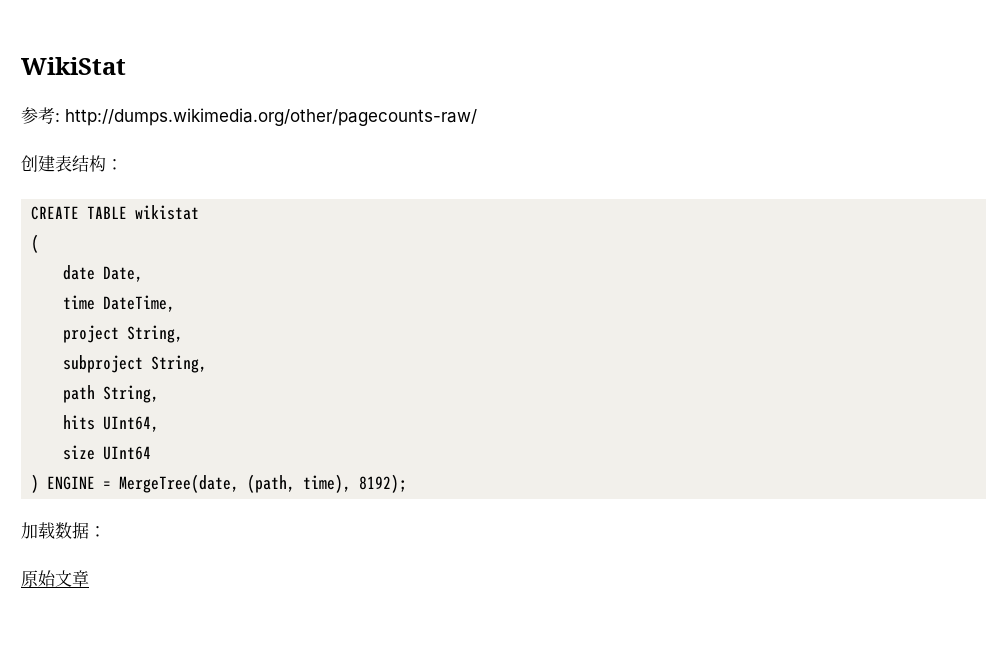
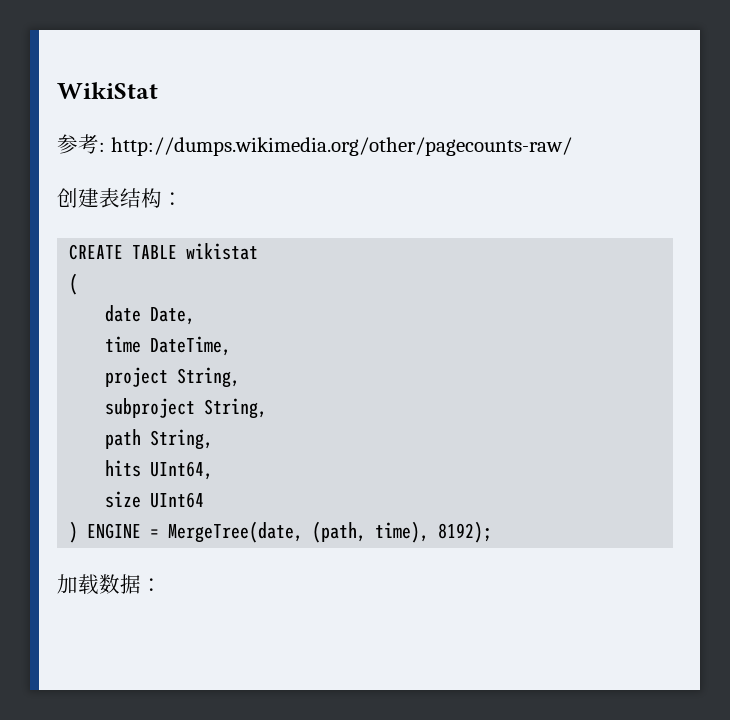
[21,570,89,587] // 原始文章 -> (162, 585) none

